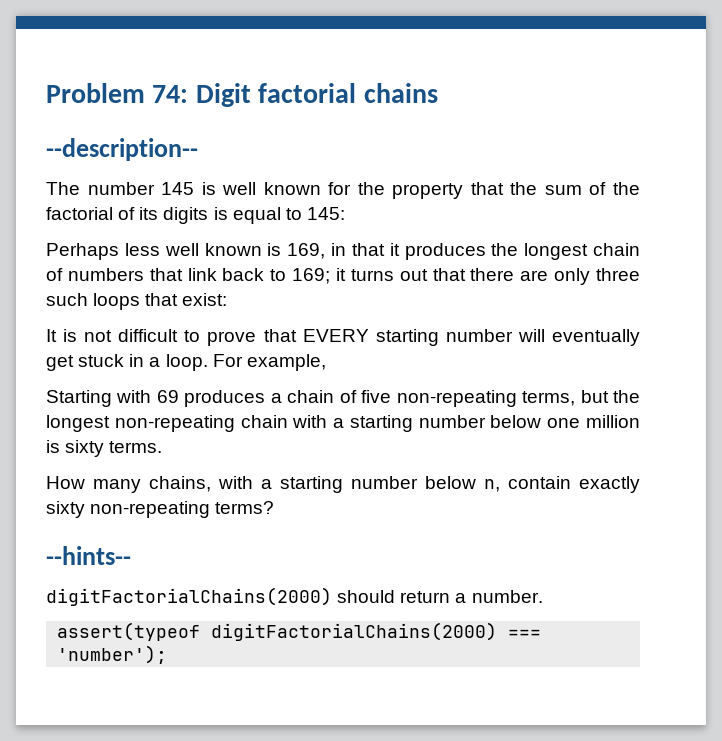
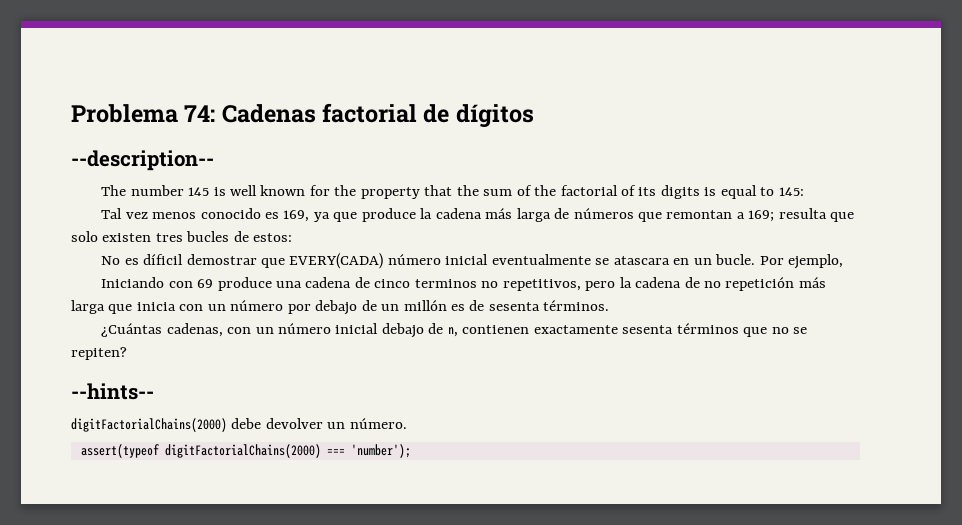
[46,83,438,107] Problem 74: Digit factorial chains -> [71,103,534,128] Problema 74: Cadenas factorial de dígitos
[46,243,640,260] [46,268,640,285] [46,293,228,310] [46,329,641,346] [46,354,326,371] [46,390,640,407] [46,415,640,432] [46,440,163,457] [46,476,640,493] [46,501,275,518] [46,546,131,565] [46,587,543,606] Perhaps less well known is 169, in that it produces the longest chain of numbers that link back to 169; it turns out that there are only three such loops that exist: // It is not difficult to prove that EVERY starting number will eventually get stuck in a loop. For example, // Starting with 69 produces a chain of five non-repeating terms, but the longest non-repeating chain with a starting number below one million is sixty terms. // How many chains, with a starting number below n, contain exactly sixty non-repeating terms? // --hints-- // digitFactorialChains(2000) should return a number. -> [101,208,855,222] [71,231,293,242] [101,253,843,269] [101,277,826,291] [71,300,610,315] [101,323,807,338] [71,347,127,360] [71,383,154,400] [71,418,407,432] Tal vez menos conocido es 169, ya que produce la cadena más larga de números que remontan a 169; resulta que solo existen tres bucles de estos: // No es díficil demostrar que EVERY(CADA) número inicial eventualmente se atascara en un bucle. Por ejemplo, // Iniciando con 69 produce una cadena de cinco terminos no repetitivos, pero la cadena de no repetición más larga que inicia con un número por debajo de un millón es de sesenta términos. // ¿Cuántas cadenas, con un número inicial debajo de n, contienen exactamente sesenta términos que no se repiten? // --hints-- // digitFactorialChains(2000) debe devolver un número.

